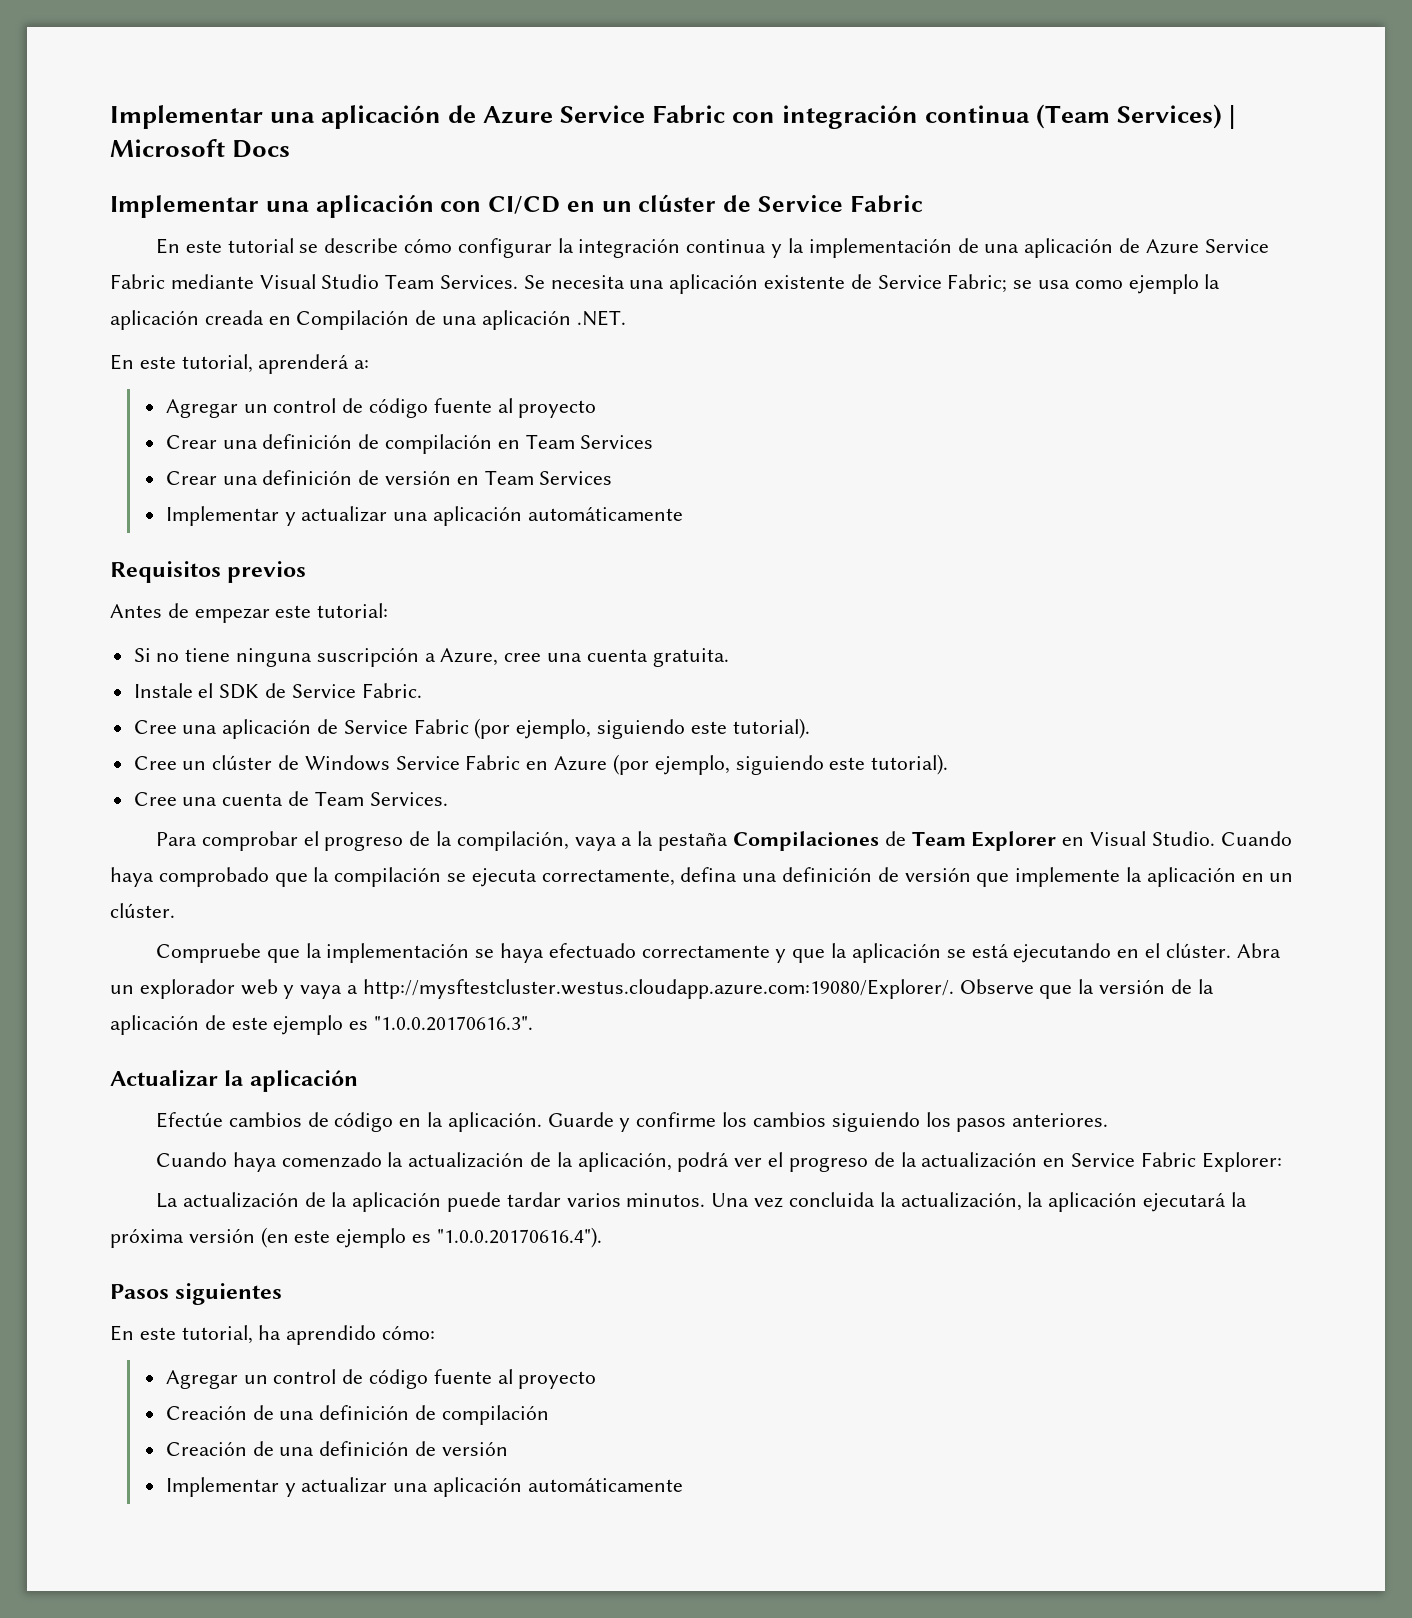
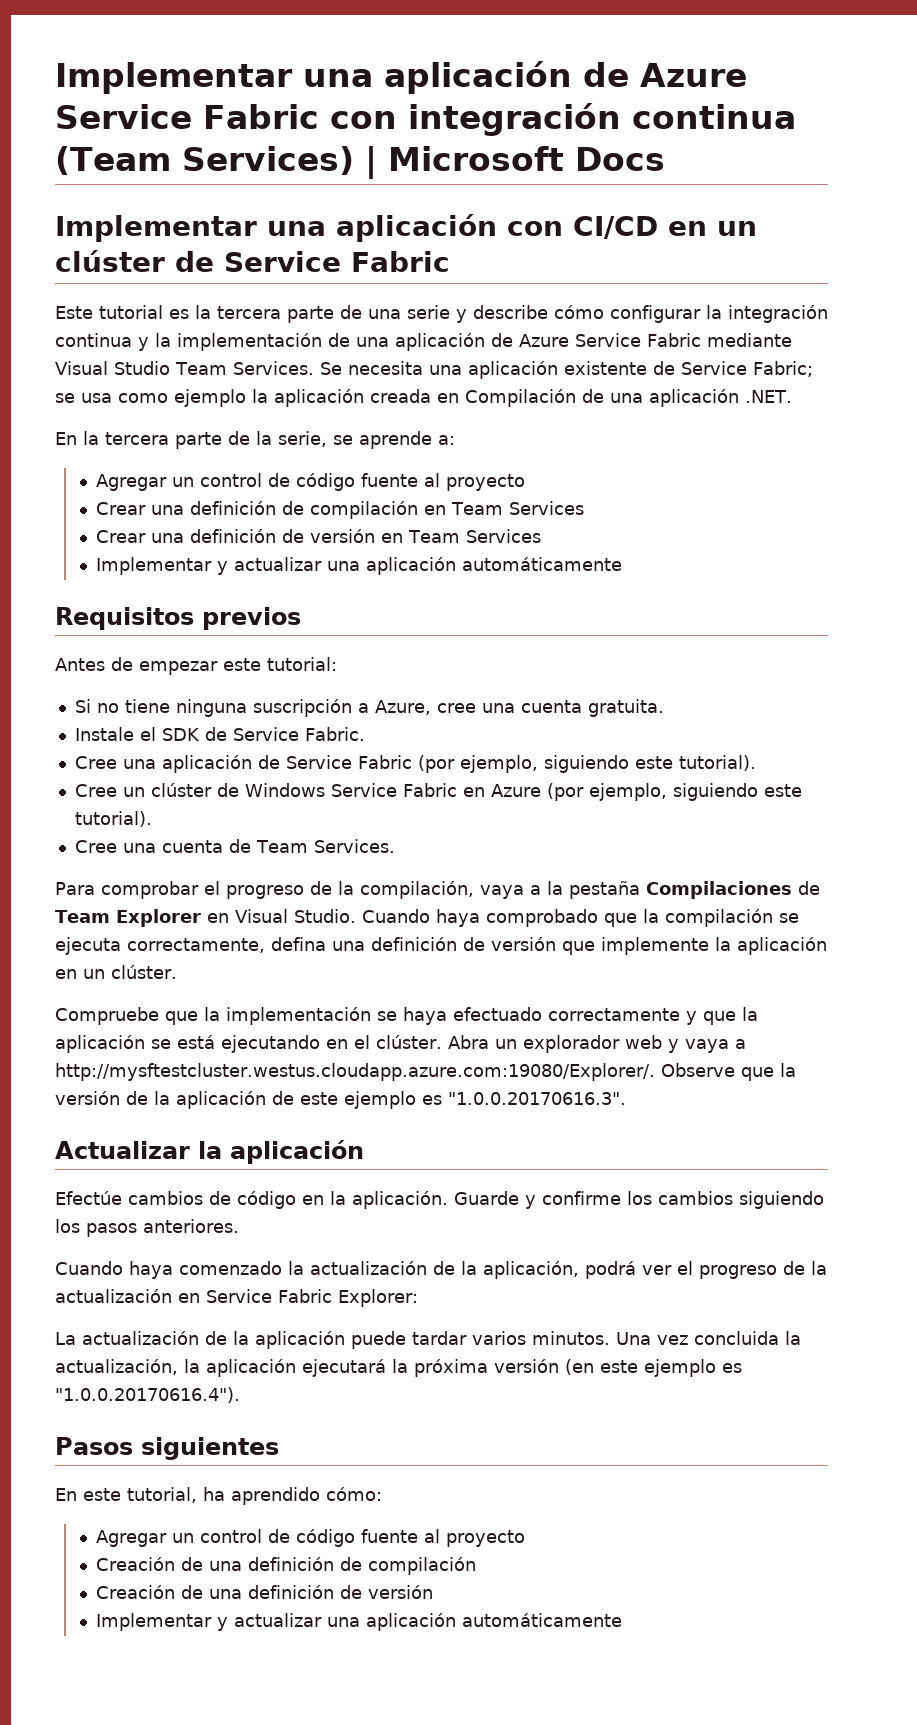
[156,238,319,254] En este tutorial se -> [55,305,467,323] Este tutorial es la tercera parte de una serie y
[139,354,350,374] este tutorial, aprenderá -> [83,431,432,449] la tercera parte de la serie, se aprende

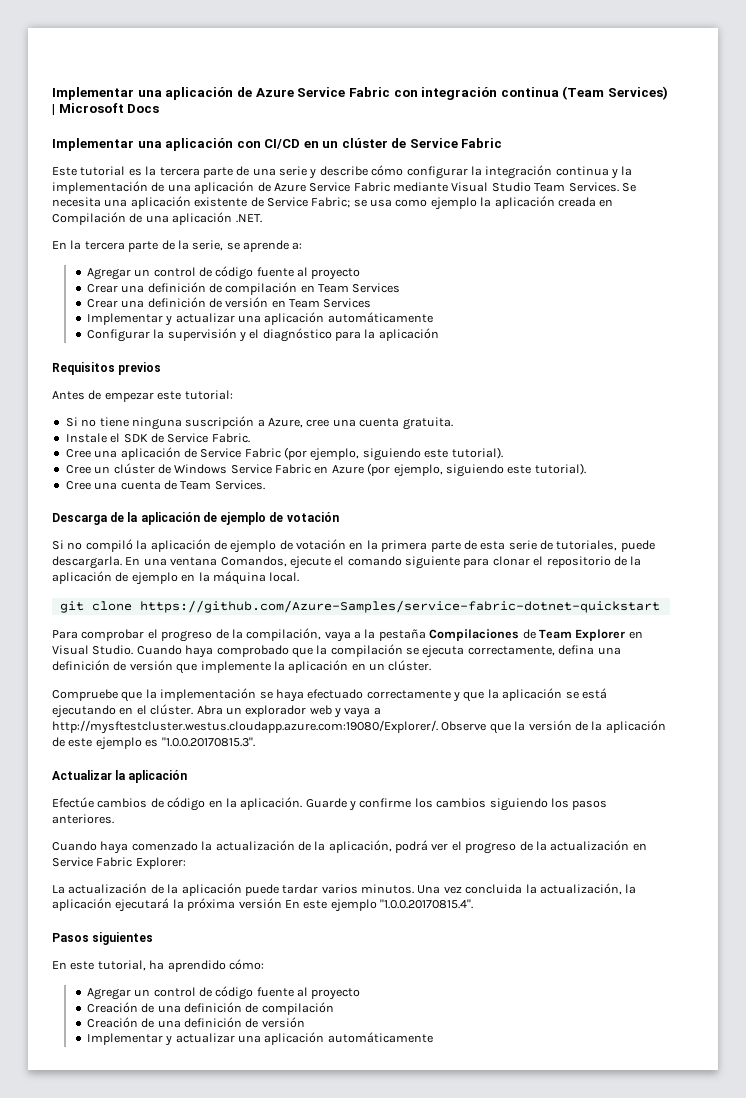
(623, 564) none -> [86,328,439,342] // Configurar la supervisión y el diagnóstico para la aplicación
(395, 846) none -> [52,512,339,525] [52,539,655,553] [52,556,642,569] [52,571,300,585] [59,600,660,613] // Descarga de la aplicación de ejemplo de votación // Si no compiló la aplicación de ejemplo de votación en la primera parte de esta serie de tutoriales, puede descargarla. En una ventana Comandos, ejecute el comando siguiente para clonar el repositorio de la aplicación de ejemplo en la máquina local. // git clone https://github.com/Azure-Samples/service-fabric-dotnet-quickstart
[448,1092,626,1105] "1.0.0.20170616.3". -> [161,737,255,747] "1.0.0.20170815.3".
[565,1359,742,1377] [55,1387,240,1403] (en este ejemplo es "1.0.0.20170616.4"). -> [284,899,473,912] En este ejemplo "1.0.0.20170815.4".

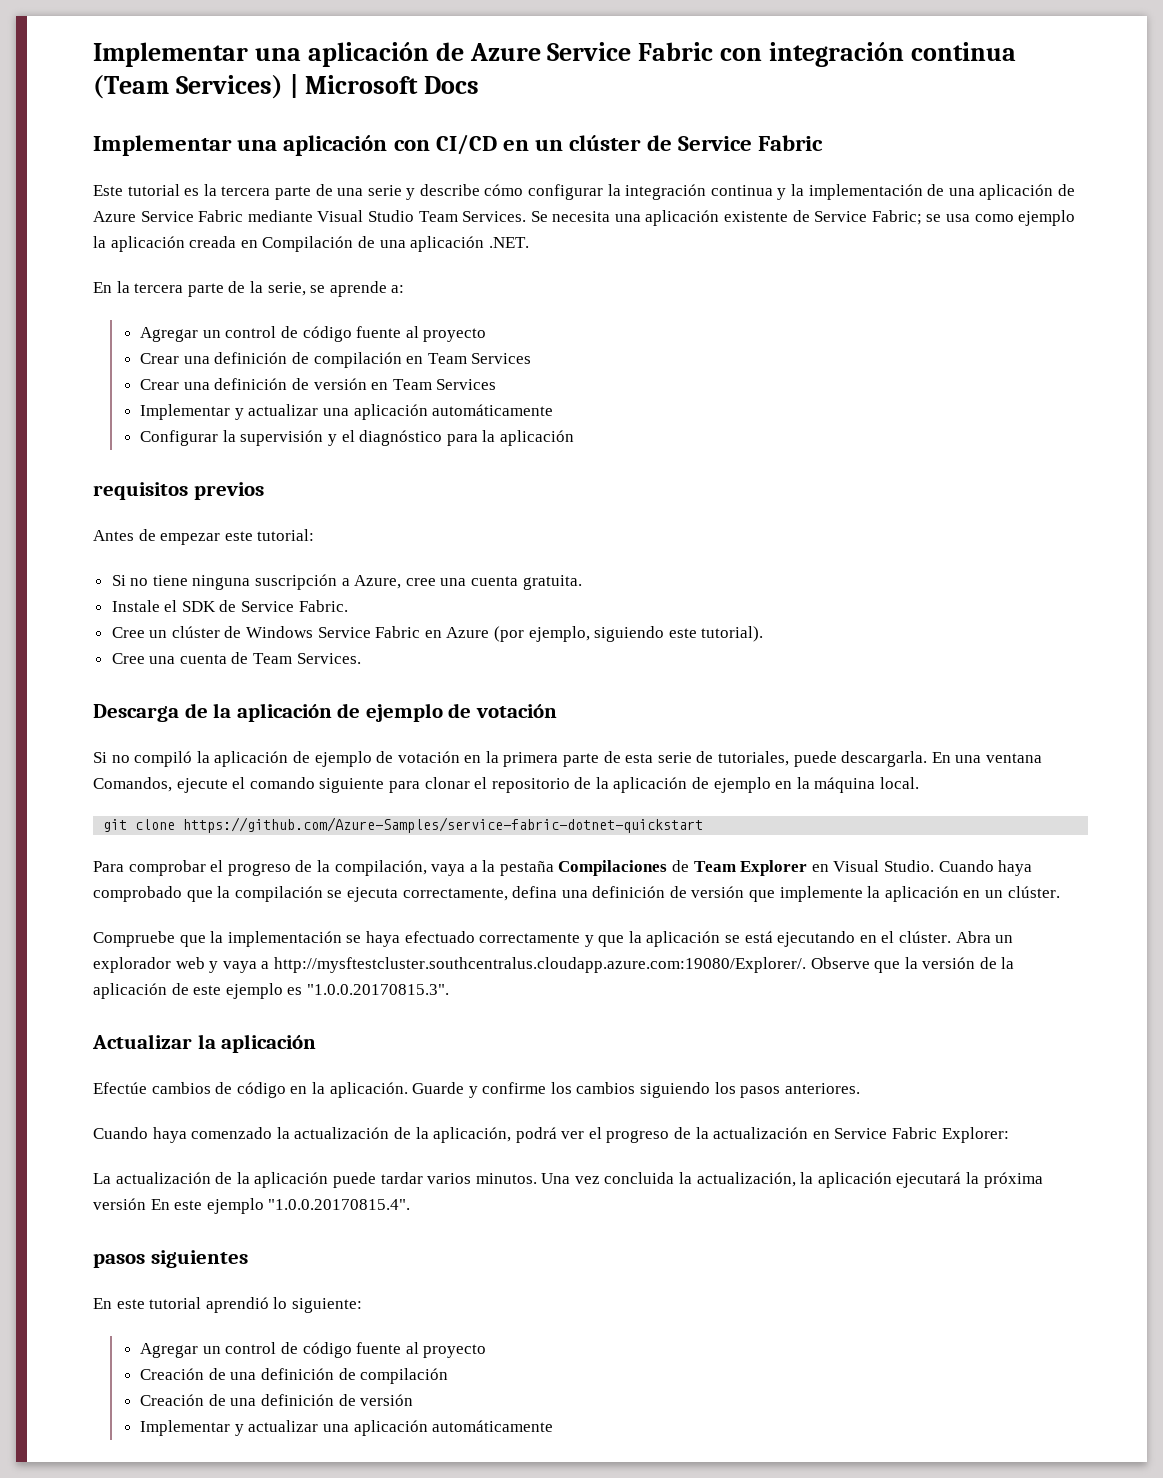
[52,362,115,375] Requisitos -> [93,482,188,500] requisitos
[65,447,503,461] // Cree una aplicación de Service Fabric (por ejemplo, siguiendo este tutorial). -> (348, 606) none
[52,720,438,734] http://mysftestcluster.westus.cloudapp.azure.com:19080/Explorer/. -> [273,957,806,973] http://mysftestcluster.southcentralus.cloudapp.azure.com:19080/Explorer/.
[52,933,89,942] Pasos -> [93,1254,145,1268] pasos
[97,959,264,972] tutorial, ha aprendido cómo: -> [149,1297,362,1313] tutorial aprendió lo siguiente:

